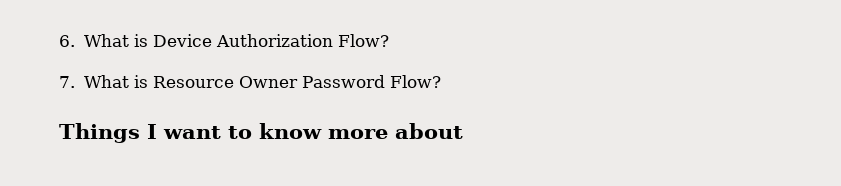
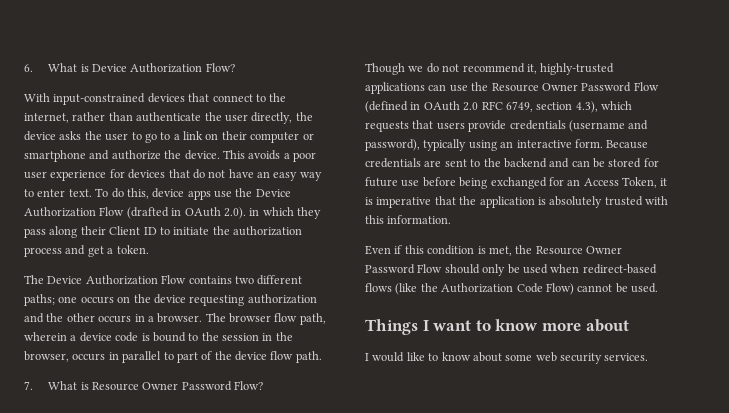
(390, 40) none -> [24,93,287,105] [24,112,313,124] [24,131,314,143] [24,150,316,162] [24,169,322,181] [24,188,291,200] [24,207,321,219] [24,226,302,238] [24,245,149,257] [24,275,303,285] [24,294,317,306] [24,313,326,325] [24,332,293,342] [24,351,322,363] // With input-constrained devices that connect to the internet, rather than authenticate the user directly, the device asks the user to go to a link on their computer or smartphone and authorize the device. This avoids a poor user experience for devices that do not have an easy way to enter text. To do this, device apps use the Device Authorization Flow (drafted in OAuth 2.0). in which they pass along their Client ID to initiate the authorization process and get a token. // The Device Authorization Flow contains two different paths; one occurs on the device requesting authorization and the other occurs in a browser. The browser flow path, wherein a device code is bound to the session in the browser, occurs in parallel to part of the device flow path.
(442, 81) none -> [365,63,615,75] [365,82,659,94] [365,101,632,113] [365,120,649,132] [365,139,649,151] [365,158,659,168] [365,177,668,189] [365,196,668,208] [365,215,452,224] [365,245,622,256] [365,264,657,276] [365,283,658,295] // Though we do not recommend it, highly-trusted applications can use the Resource Owner Password Flow (defined in OAuth 2.0 RFC 6749, section 4.3), which requests that users provide credentials (username and password), typically using an interactive form. Because credentials are sent to the backend and can be stored for future use before being exchanged for an Access Token, it is imperative that the application is absolutely trusted with this information. // Even if this condition is met, the Resource Owner Password Flow should only be used when redirect-based flows (like the Authorization Code Flow) cannot be used.
(463, 131) none -> [365,352,649,364] // I would like to know about some web security services.

